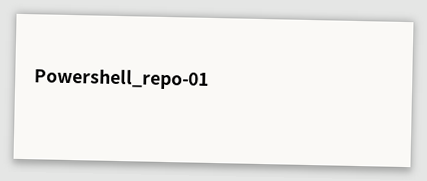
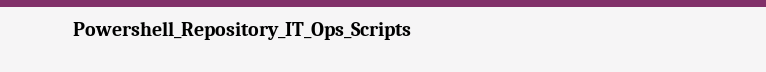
[34,67,209,90] Powershell_repo-01 -> [73,21,411,40] Powershell_Repository_IT_Ops_Scripts

